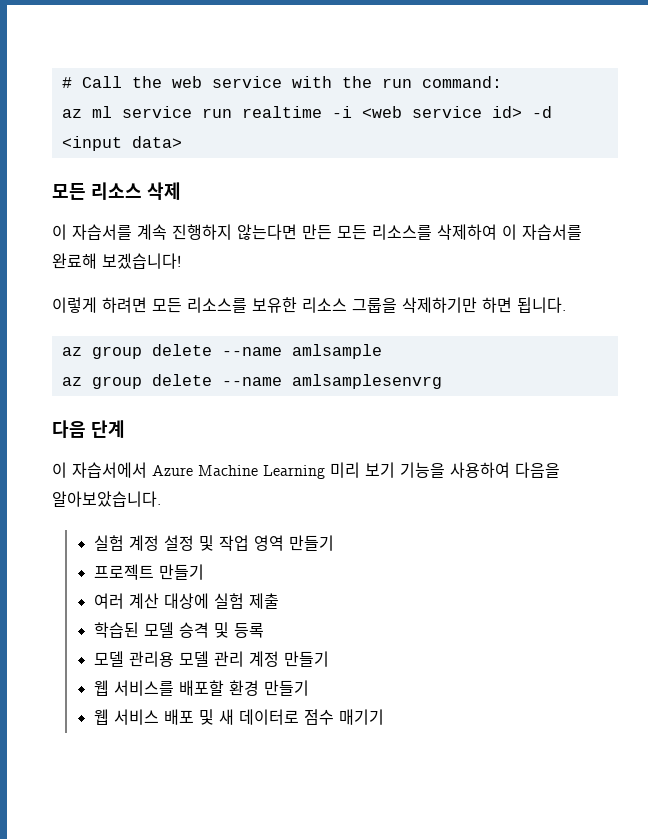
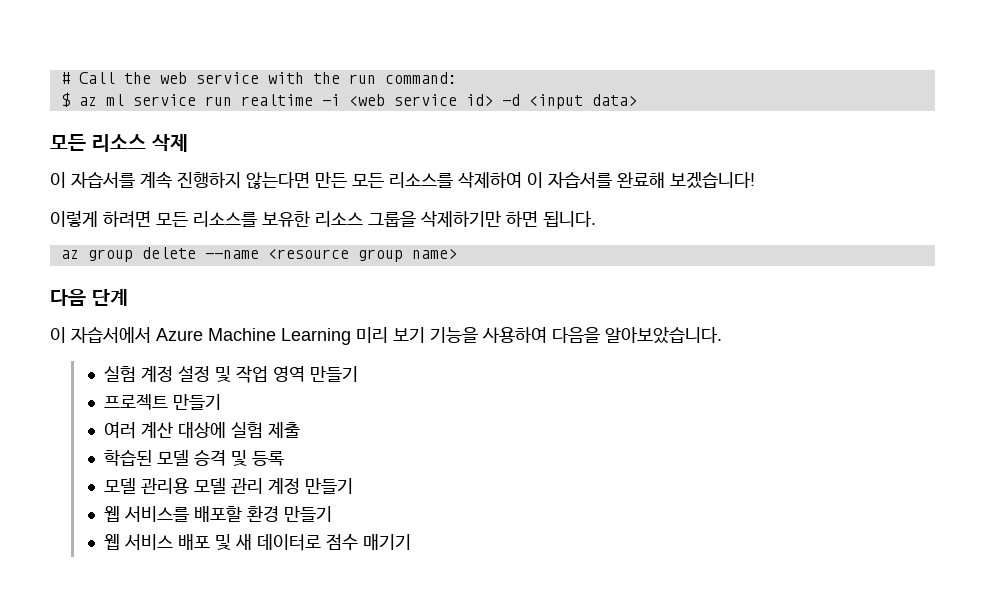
(502, 82) none -> [60,92,70,107] $
[291,344,382,359] [61,374,442,389] amlsample // az group delete --name amlsamplesenvrg -> [267,249,457,262] <resource group name>

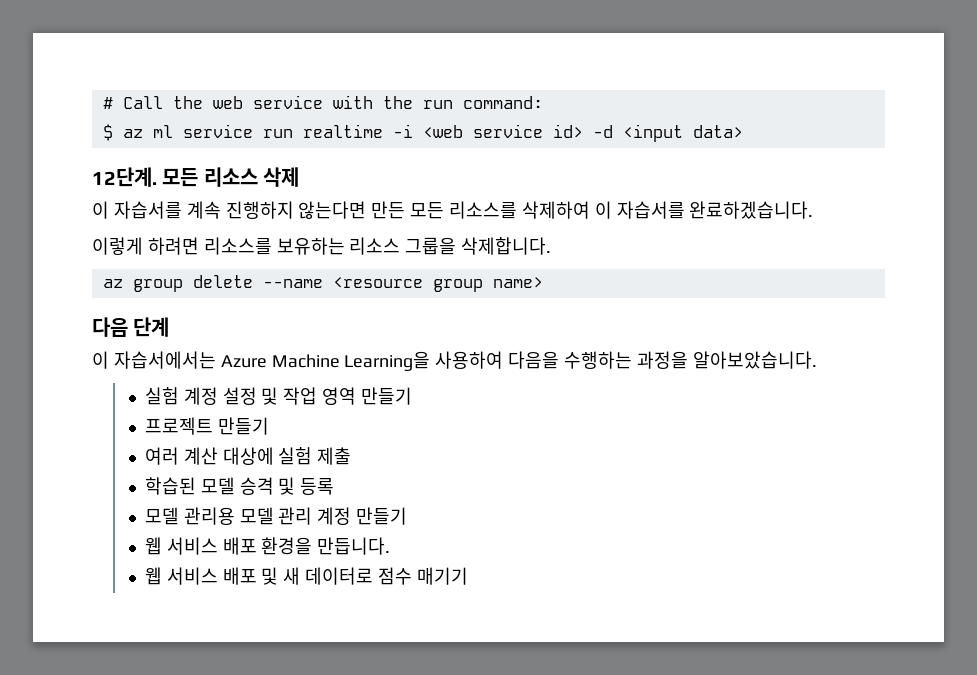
(637, 100) none -> [92,167,157,187] 12단계.
[617,172,755,189] 완료해 보겠습니다! -> [689,201,814,219] 완료하겠습니다.
[156,211,596,227] 모든 리소스를 보유한 리소스 그룹을 삭제하기만 하면 됩니다. -> [203,237,552,255] 리소스를 보유하는 리소스 그룹을 삭제합니다.
[71,327,151,343] 자습서에서 -> [113,351,216,369] 자습서에서는
[281,327,600,345] Learning 미리 보기 기능을 사용하여 다음을 -> [344,351,688,371] Learning을 사용하여 다음을 수행하는 과정을
[123,505,332,522] 서비스를 배포할 환경 만들기 -> [166,537,391,555] 서비스 배포 환경을 만듭니다.

